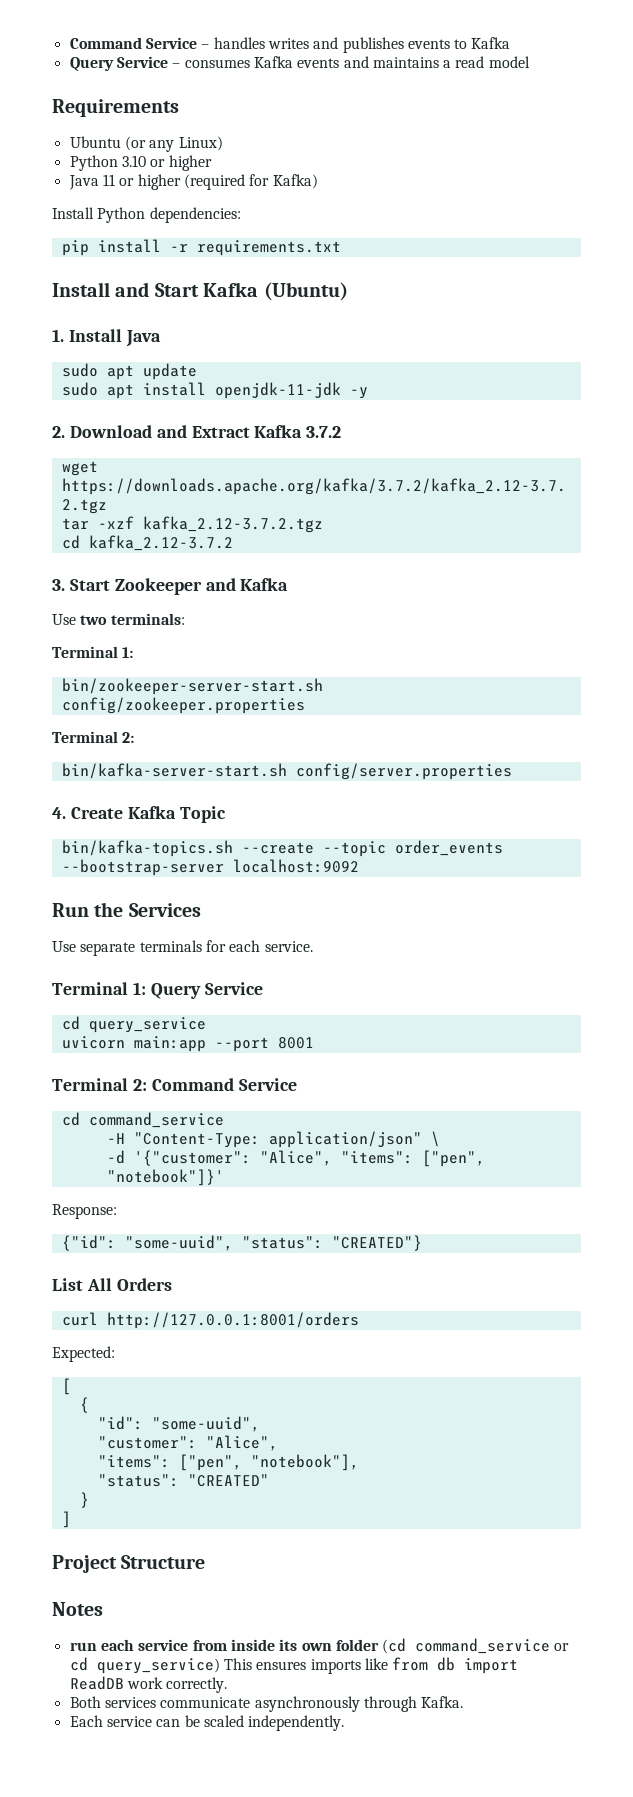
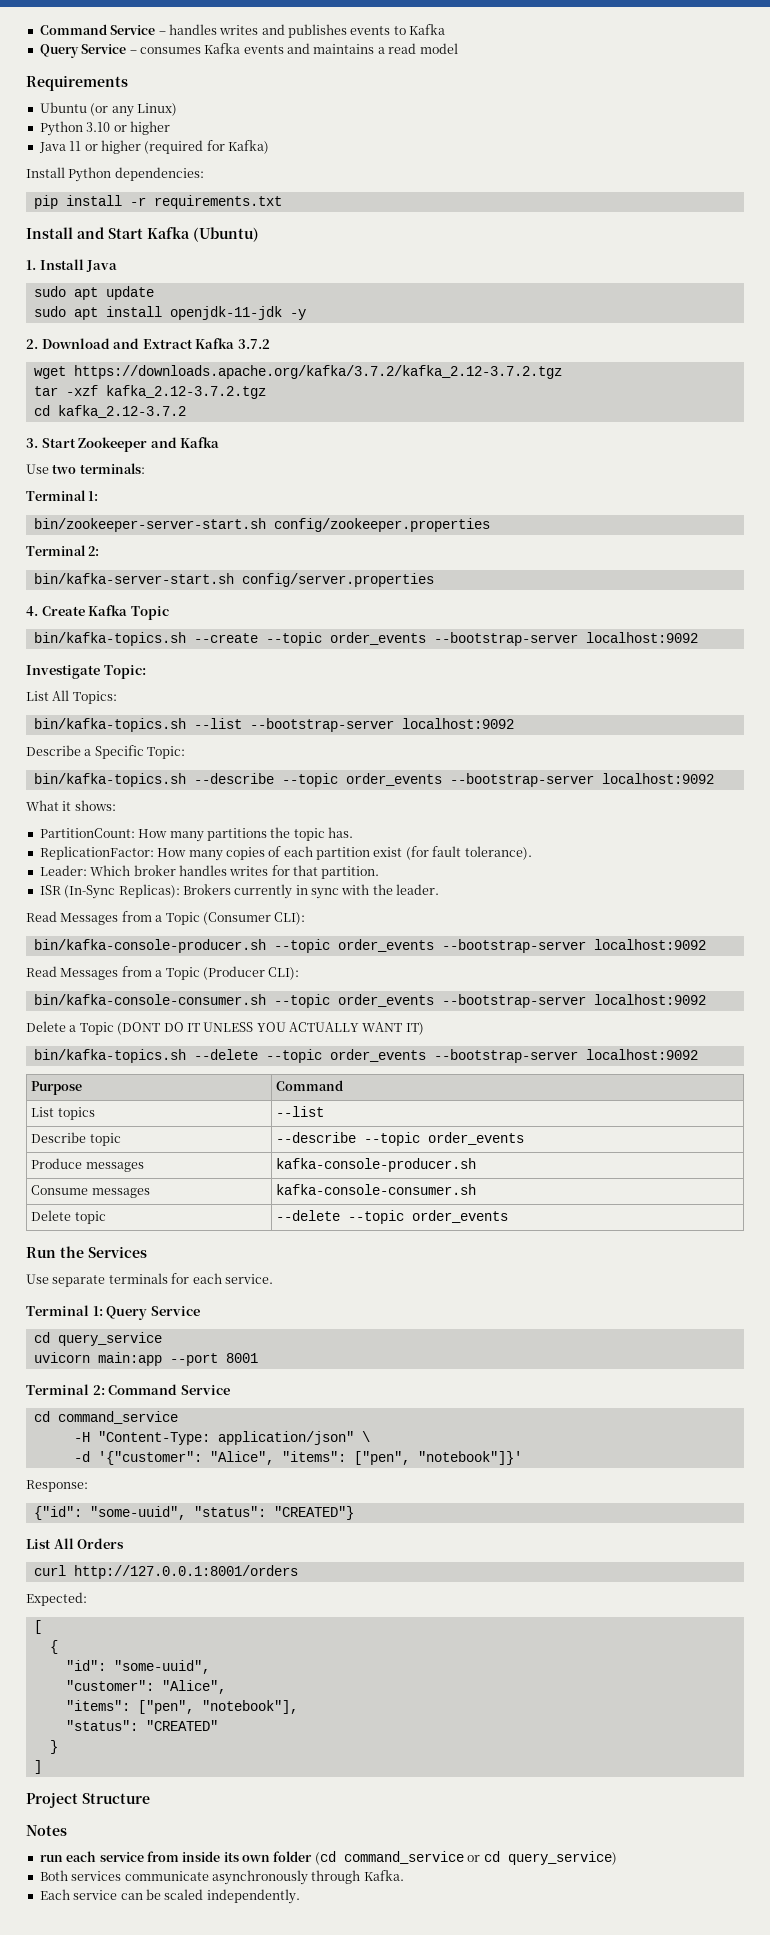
(359, 866) none -> [26,665,146,679] [26,690,117,704] [33,718,514,732] [26,745,186,759] [33,773,714,787] [26,800,116,811] [39,827,353,842] [39,846,532,861] [39,865,380,879] [39,884,440,899] [26,911,306,925] [33,939,706,953] [26,966,300,980] [33,994,706,1008] [26,1021,424,1035] [33,1049,698,1063] [31,1081,83,1095] [276,1080,344,1091] [31,1107,95,1120] [276,1106,325,1117] [31,1132,121,1146] [276,1132,525,1146] [31,1158,144,1172] [276,1158,477,1172] [31,1185,150,1198] [276,1184,477,1195] [31,1210,106,1224] [276,1210,509,1224] // Investigate Topic: // List All Topics: // bin/kafka-topics.sh --list --bootstrap-server localhost:9092 // Describe a Specific Topic: // bin/kafka-topics.sh --describe --topic order_events --bootstrap-server localhost:9092 // What it shows: // PartitionCount: How many partitions the topic has. // ReplicationFactor: How many copies of each partition exist (for fault tolerance). // Leader: Which broker handles writes for that partition. // ISR (In-Sync Replicas): Brokers currently in sync with the leader. // Read Messages from a Topic (Consumer CLI): // bin/kafka-console-producer.sh --topic order_events --bootstrap-server localhost:9092 // Read Messages from a Topic (Producer CLI): // bin/kafka-console-consumer.sh --topic order_events --bootstrap-server localhost:9092 // Delete a Topic (DONT DO IT UNLESS YOU ACTUALLY WANT IT) // bin/kafka-topics.sh --delete --topic order_events --bootstrap-server localhost:9092 // Purpose | Command // List topics | --list // Describe topic | --describe --topic order_events // Produce messages | kafka-console-producer.sh // Consume messages | kafka-console-consumer.sh // Delete topic | --delete --topic order_events
[223,1657,519,1674] [69,1676,228,1693] This ensures imports like from db import ReadDB work correctly. -> (617, 1858) none

